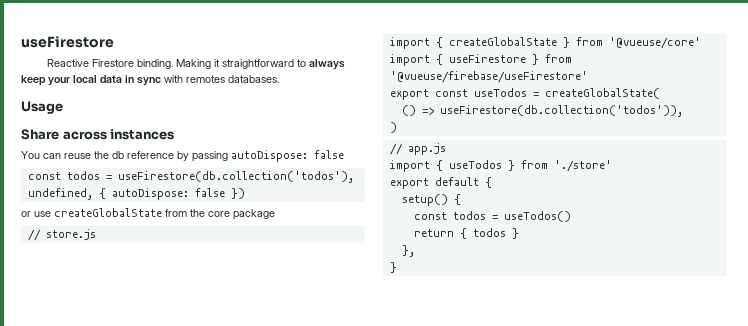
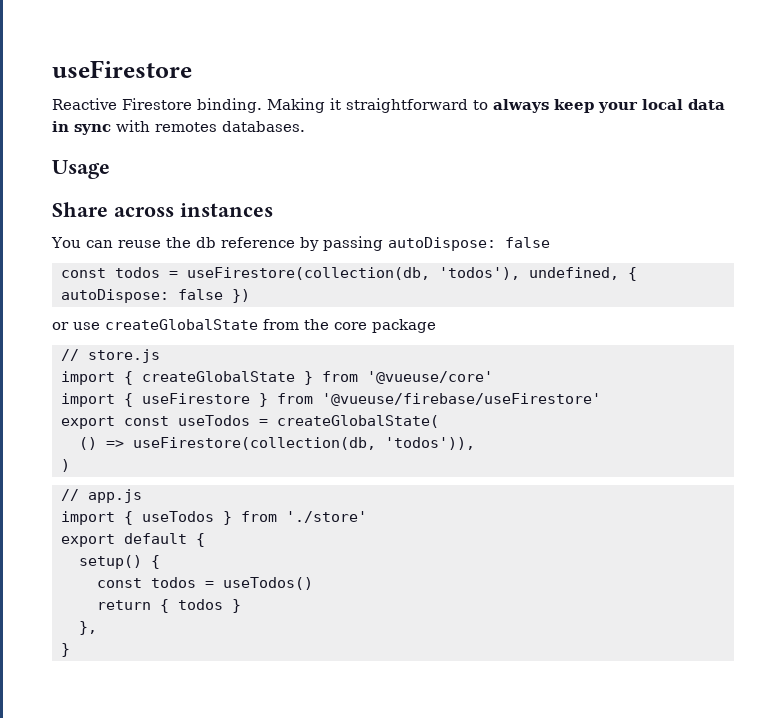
[117,171,354,183] useFirestore(db.collection('todos'), -> [186,267,520,280] useFirestore(collection(db, 'todos'),
[439,105,683,117] useFirestore(db.collection('todos')), -> [132,437,475,450] useFirestore(collection(db, 'todos')),

